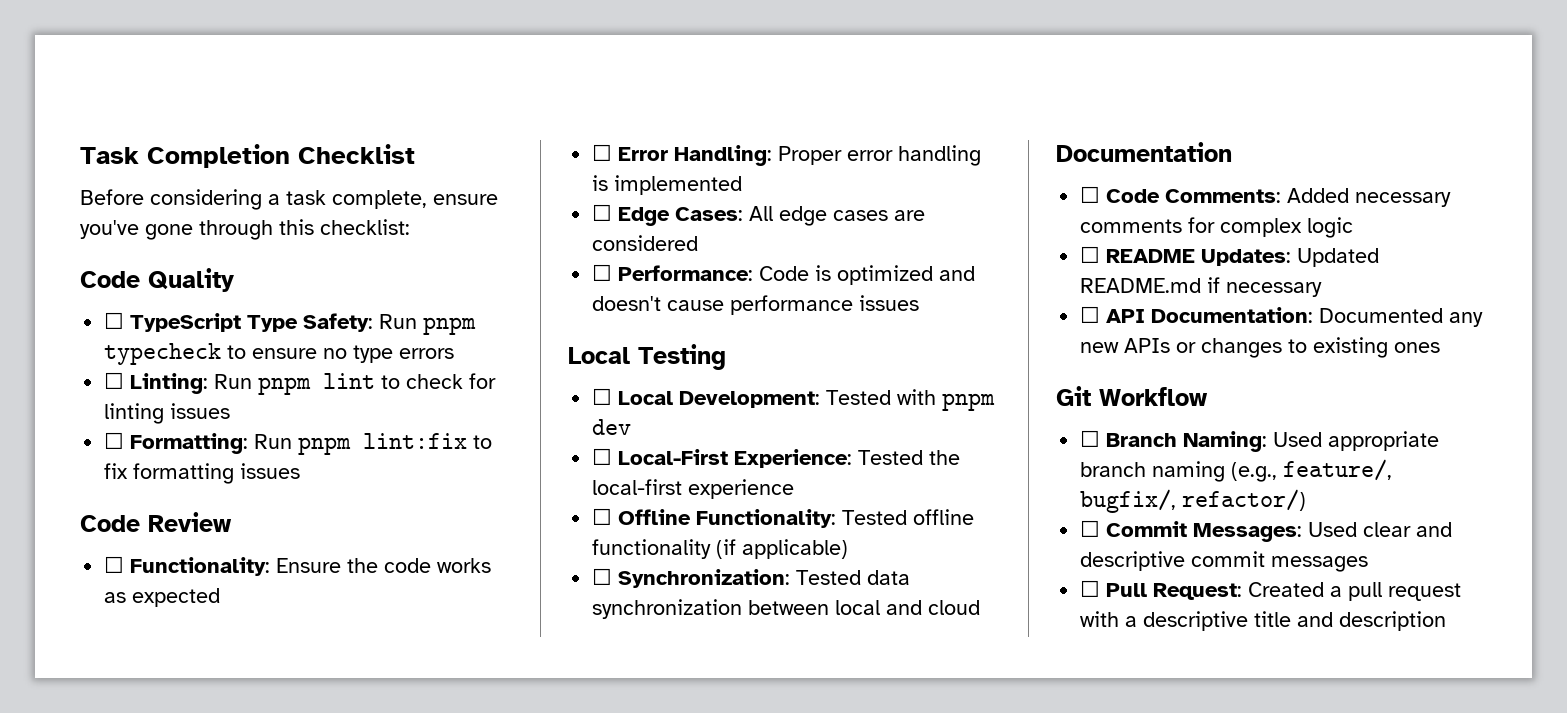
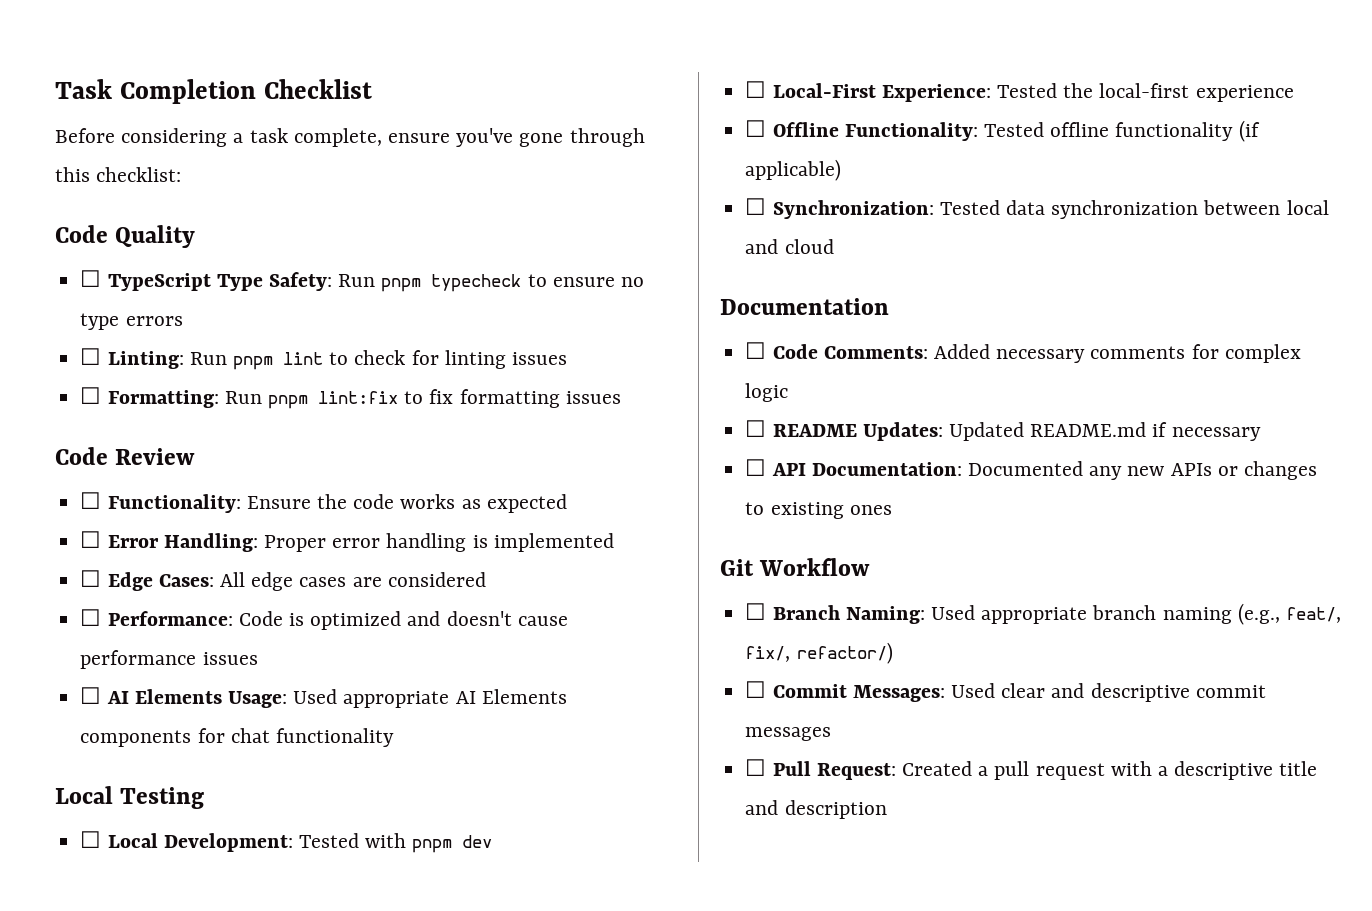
(920, 303) none -> [80,687,567,708] [80,728,394,747] // ☐ AI Elements Usage: Used appropriate AI Elements components for chat functionality
[1283,459,1393,481] [1080,489,1177,513] feature/, bugfix/, -> [1285,607,1341,623] [745,646,791,662] feat/, fix/,

